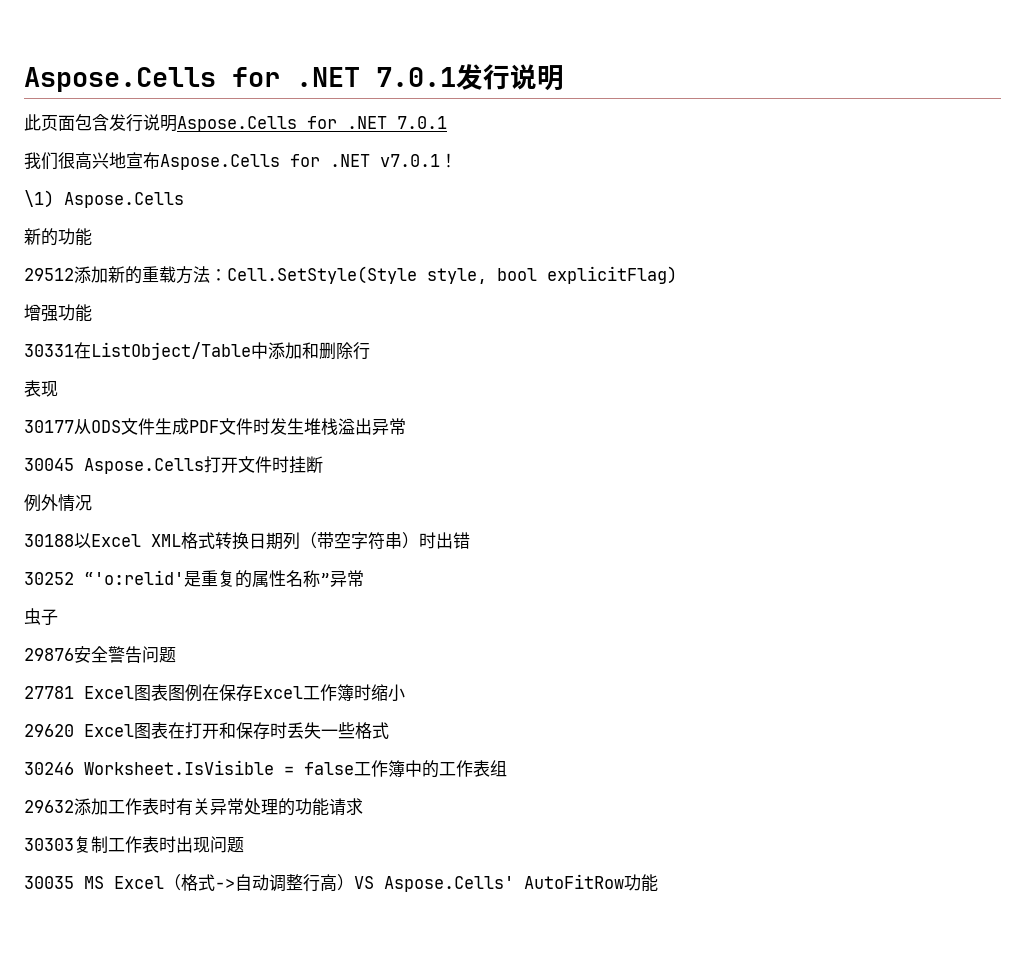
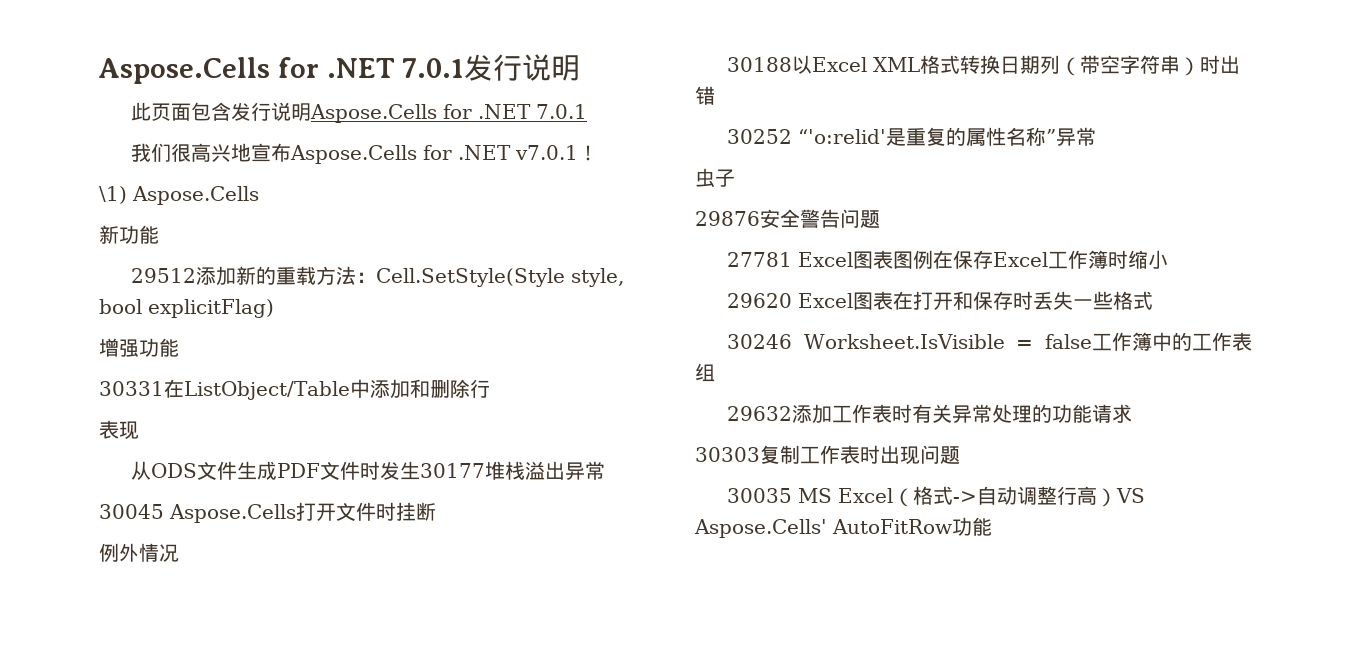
[41,228,58,246] 的 -> (119, 234) none
[24,420,74,433] 30177 -> (139, 430) none
(304, 426) none -> [420,463,486,478] 30177

